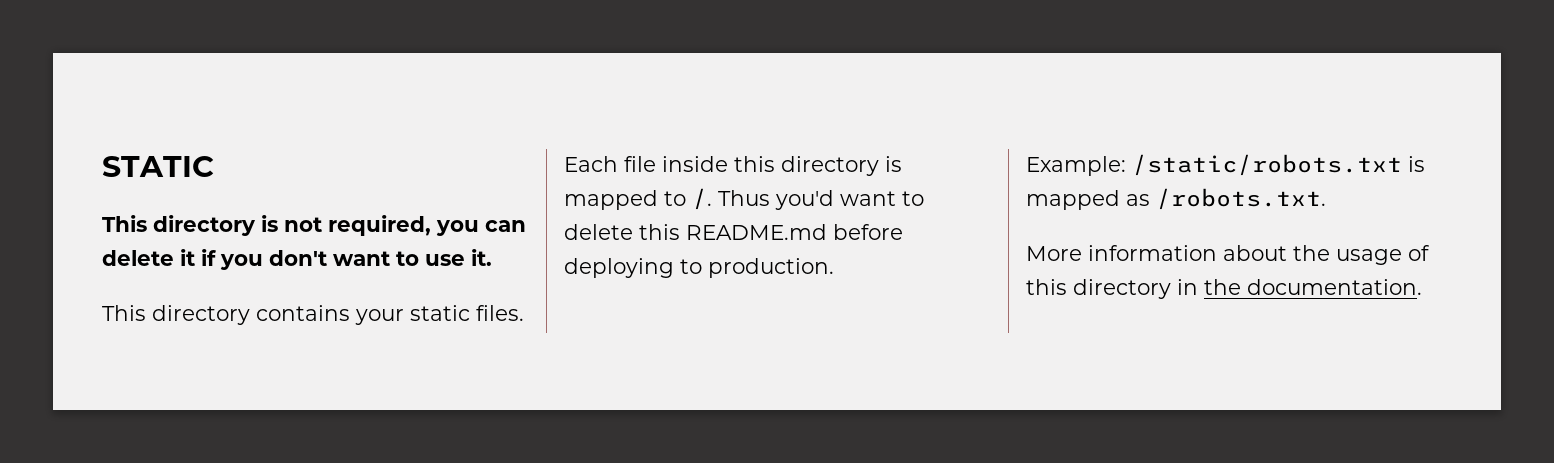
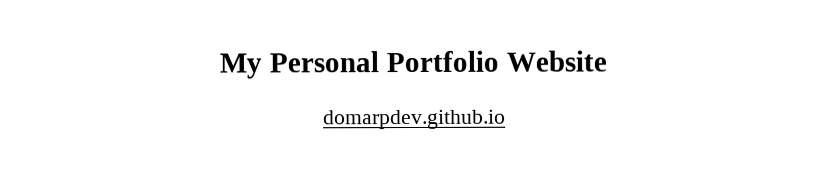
[102,156,214,177] [102,215,526,236] [102,249,492,270] [102,305,524,325] [564,156,902,176] [564,188,924,210] [564,224,903,240] [564,258,834,278] [1026,154,1425,176] [1026,188,1326,210] [1026,245,1430,265] [1026,279,1422,299] STATIC // This directory is not required, you can delete it if you don't want to use it. // This directory contains your static files. Each file inside this directory is mapped to /. Thus you'd want to delete this README.md before deploying to production. // Example: /static/robots.txt is mapped as /robots.txt. // More information about the usage of this directory in the documentation. -> [219,50,607,79] [322,109,506,130] My Personal Portfolio Website // domarpdev.github.io

